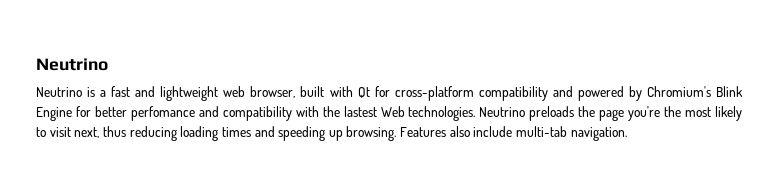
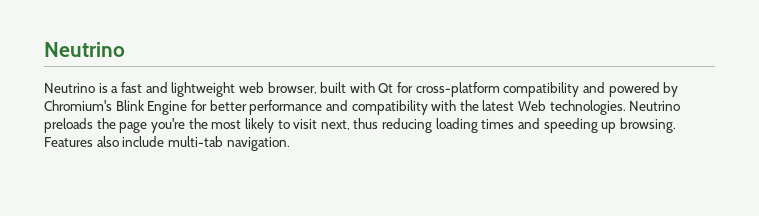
[130,106,195,121] perfomance -> [249,100,323,115] performance
[343,106,377,117] lastest -> [482,100,515,111] latest

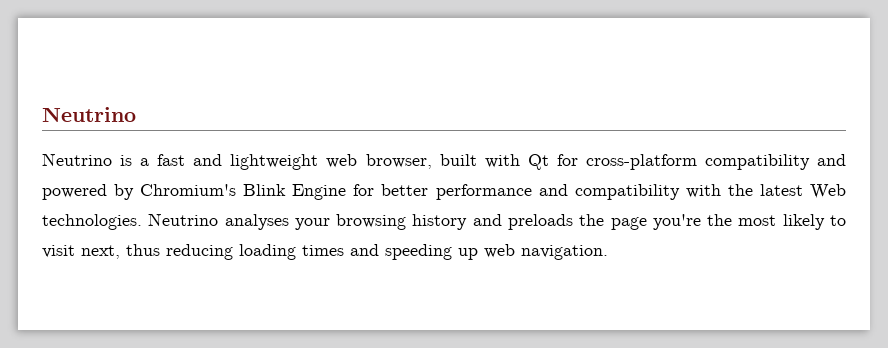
(681, 106) none -> [224,214,502,230] analyses your browsing history and
[619,118,676,133] [44,136,223,147] browsing. Features also include multi-tab -> [484,244,515,258] web

